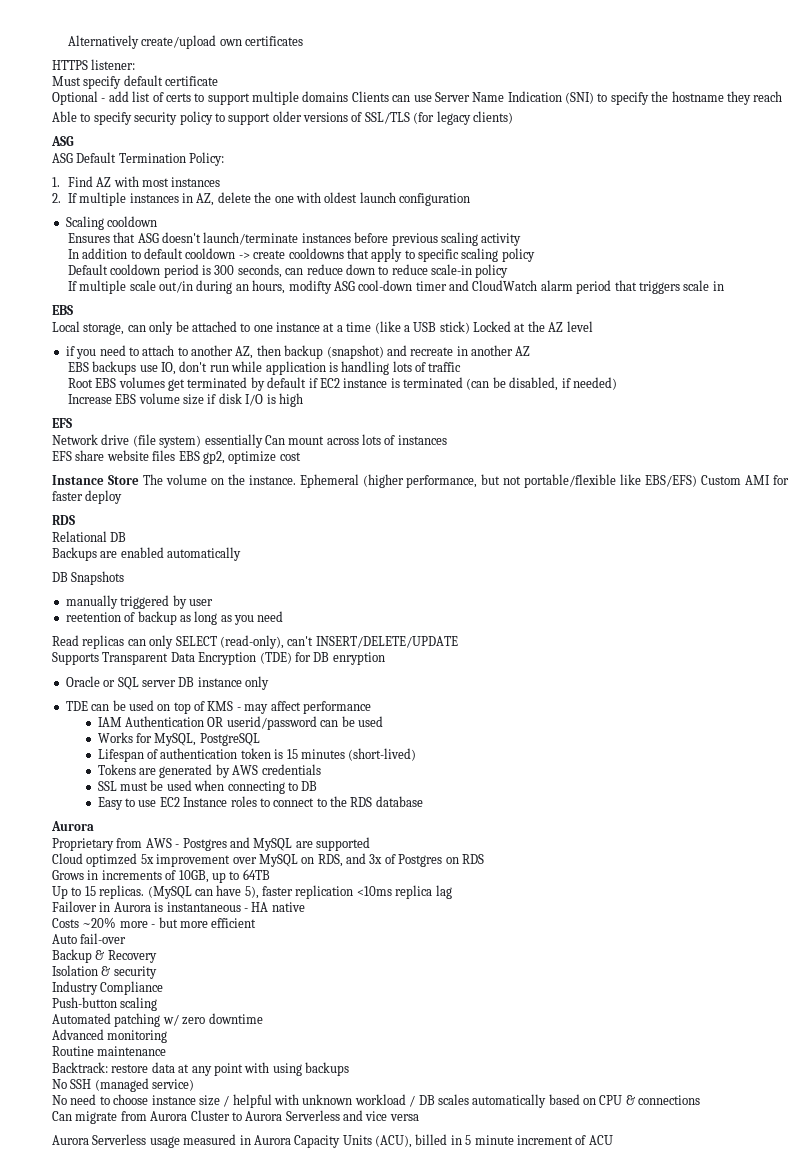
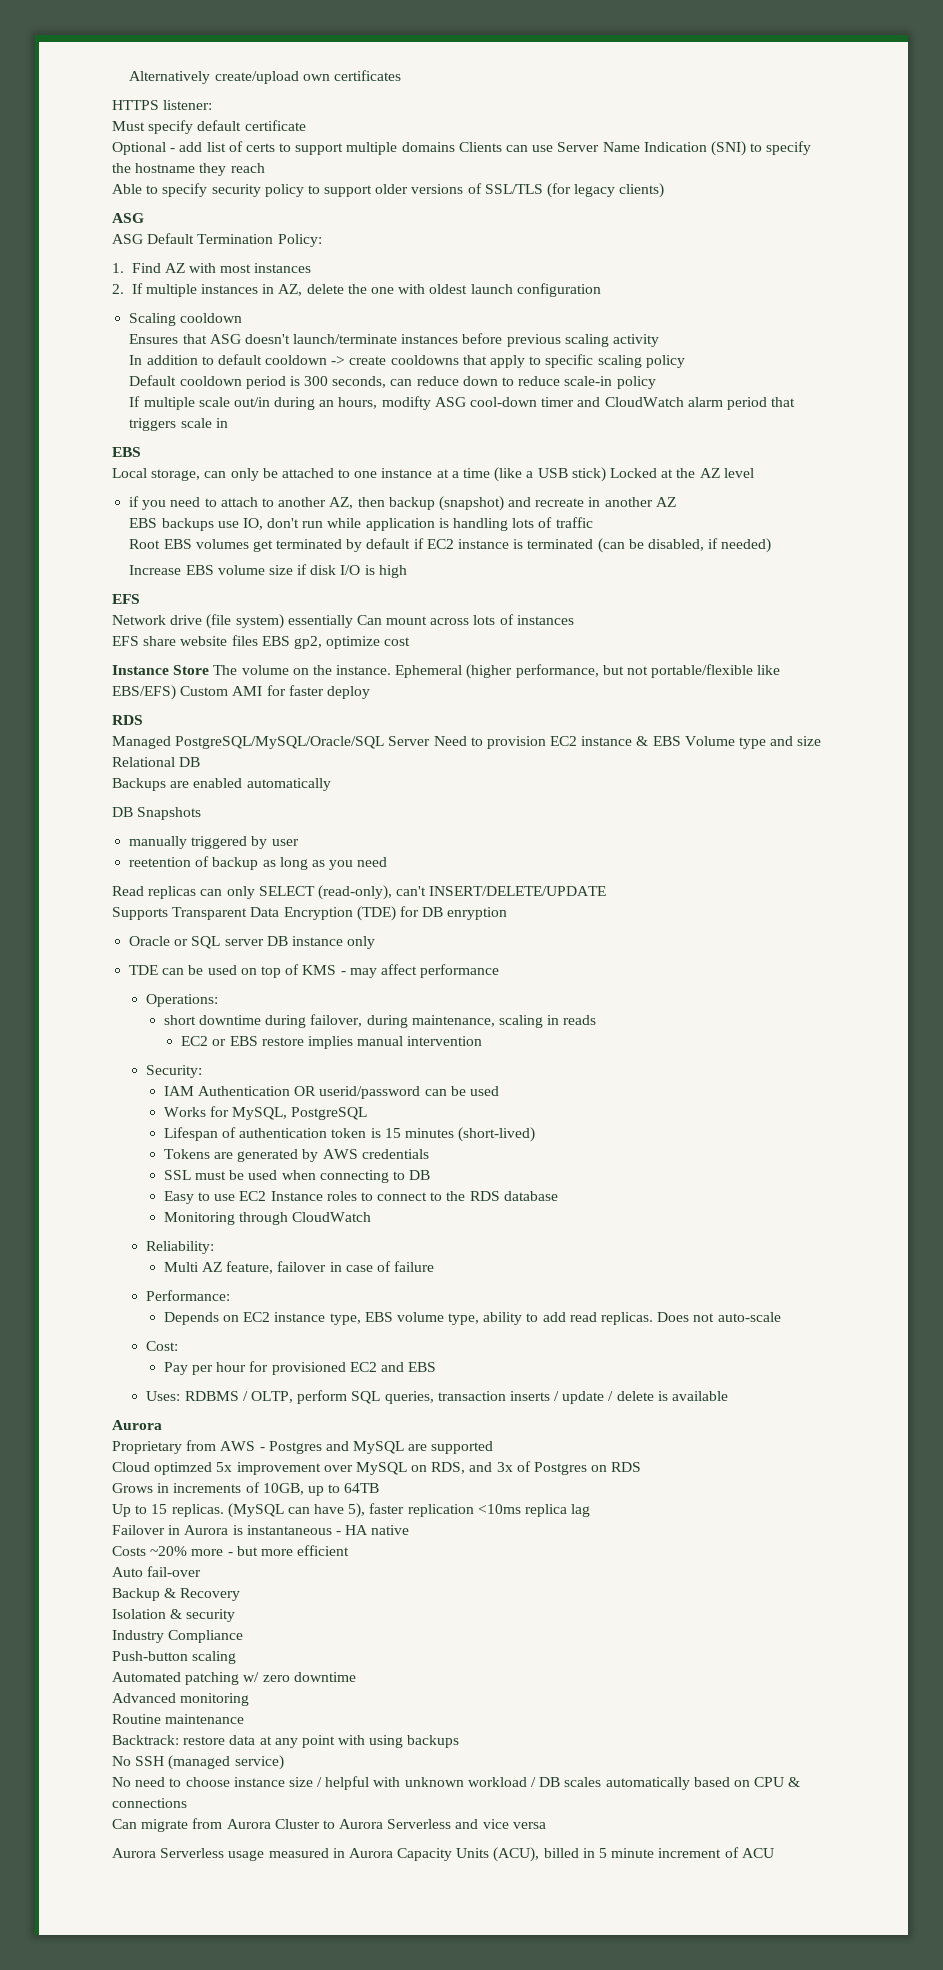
(75, 520) none -> [112,736,822,749] Managed PostgreSQL/MySQL/Oracle/SQL Server Need to provision EC2 instance & EBS Volume type and size
(371, 707) none -> [146,994,219,1007] [163,1014,597,1028] [181,1036,483,1049] [146,1065,203,1078] // Operations: // short downtime during failover, during maintenance, scaling in reads // EC2 or EBS restore implies manual intervention // Security:
(423, 801) none -> [163,1212,372,1225] [146,1241,215,1254] [163,1261,435,1274] [146,1290,231,1301] [163,1312,781,1325] [146,1341,179,1351] [163,1361,437,1375] [146,1390,729,1404] // Monitoring through CloudWatch // Reliability: // Multi AZ feature, failover in case of failure // Performance: // Depends on EC2 instance type, EBS volume type, ability to add read replicas. Does not auto-scale // Cost: // Pay per hour for provisioned EC2 and EBS // Uses: RDBMS / OLTP, perform SQL queries, transaction inserts / update / delete is available

